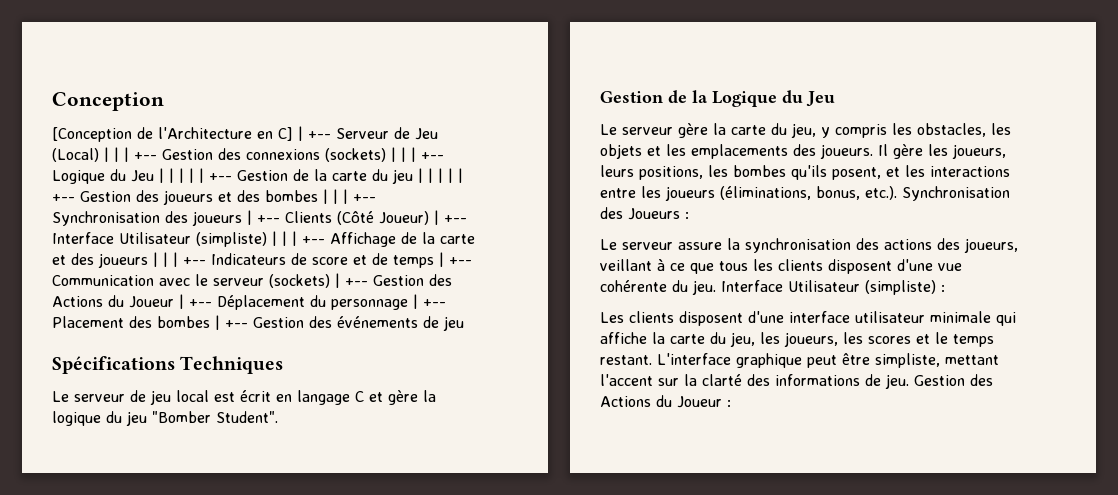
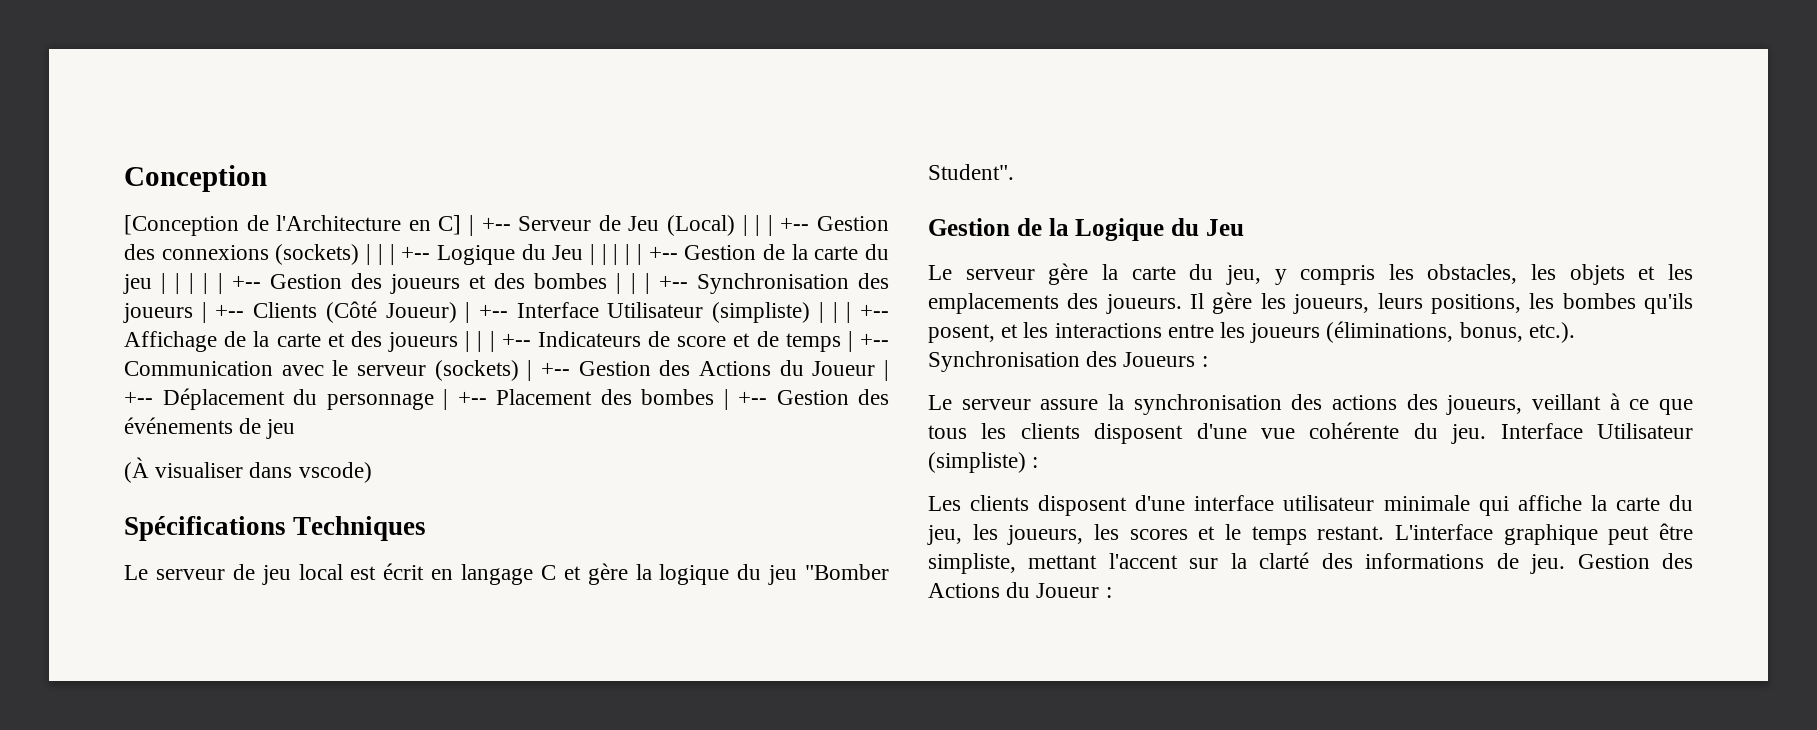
(464, 323) none -> [124,457,372,483] // (À visualiser dans vscode)

